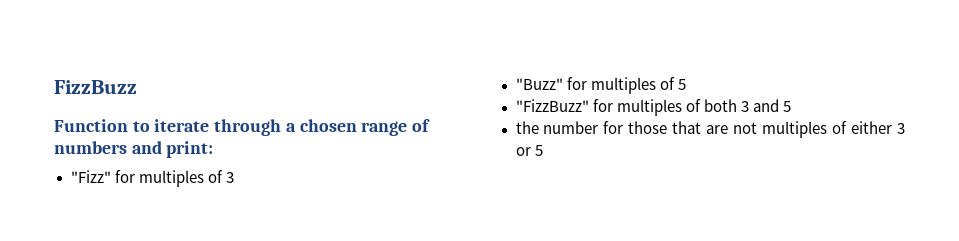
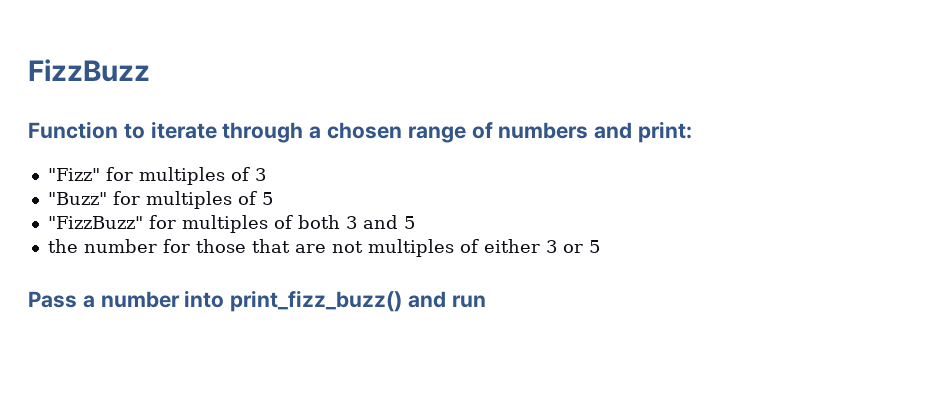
(543, 150) none -> [28,290,486,312] // Pass a number into print_fizz_buzz() and run

